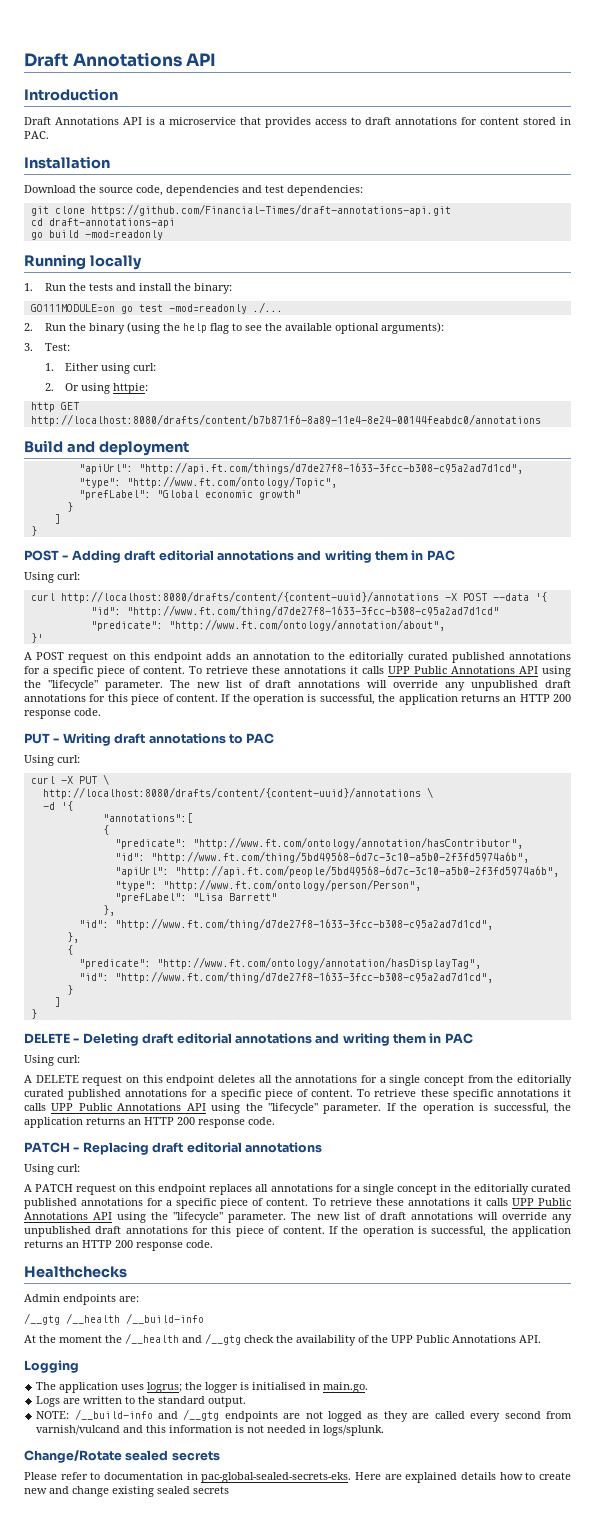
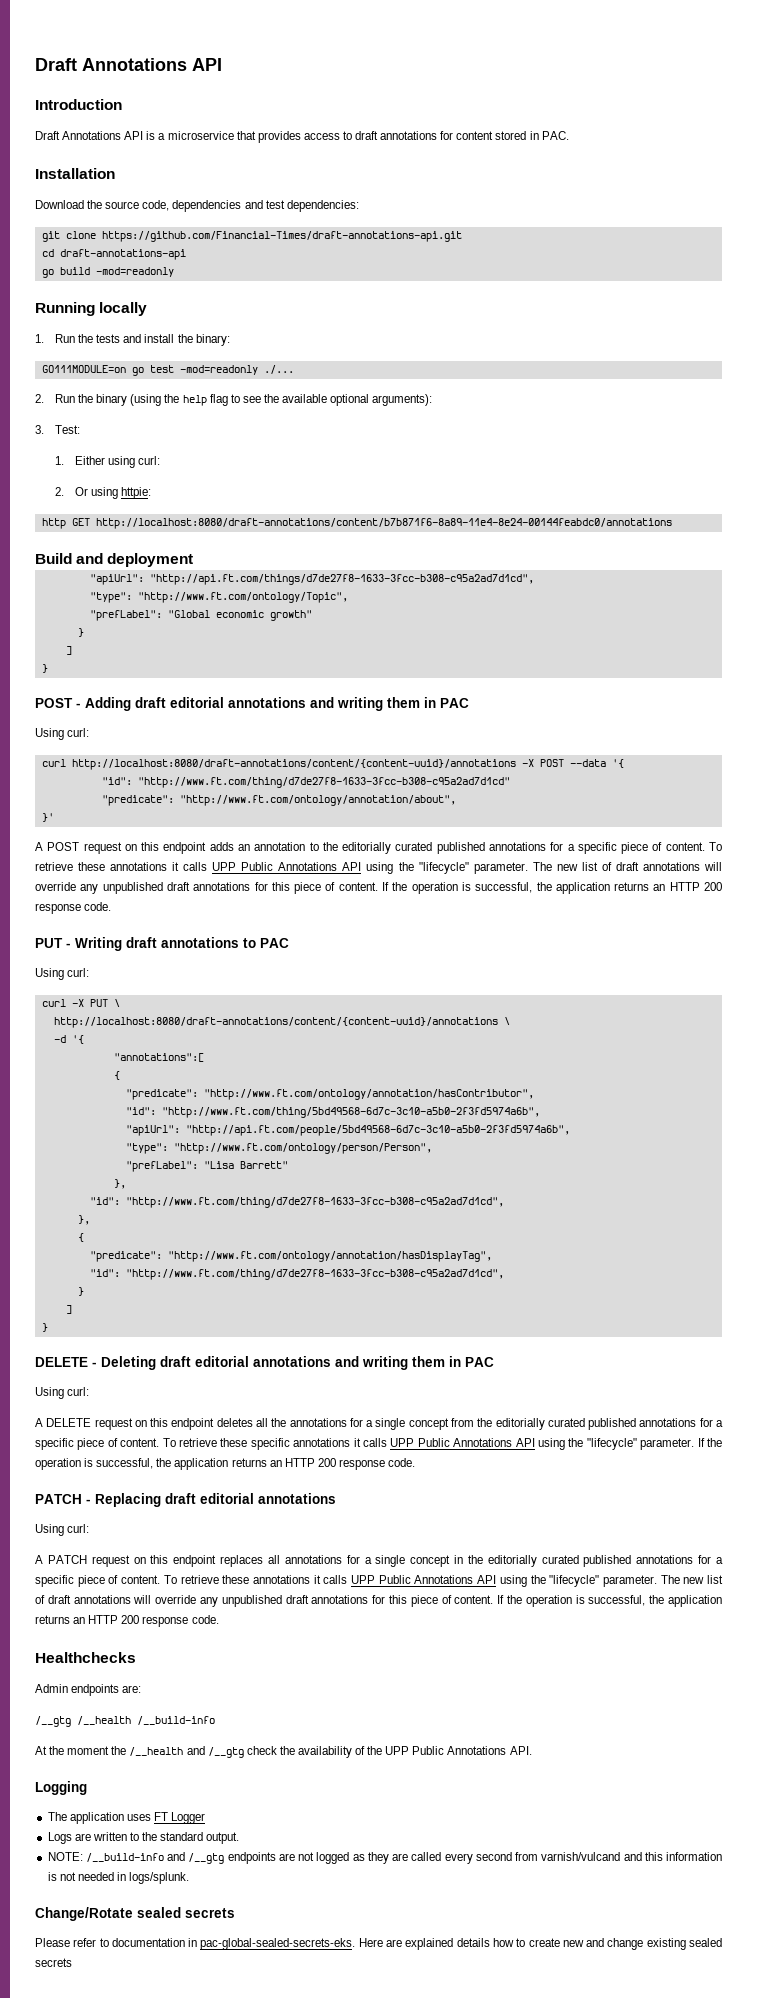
[30,414,541,426] http://localhost:8080/drafts/content/b7b871f6-8a89-11e4-8e24-00144feabdc0/annotations -> [95,518,672,529] http://localhost:8080/draft-annotations/content/b7b871f6-8a89-11e4-8e24-00144feabdc0/annotations
[60,591,439,603] http://localhost:8080/drafts/content/{content-uuid}/annotations -> [71,759,516,770] http://localhost:8080/draft-annotations/content/{content-uuid}/annotations
[42,787,421,799] http://localhost:8080/drafts/content/{content-uuid}/annotations -> [53,1017,498,1028] http://localhost:8080/draft-annotations/content/{content-uuid}/annotations
[147,1382,369,1393] logrus; the logger is initialised in main.go. -> [153,1812,206,1824] FT Logger

